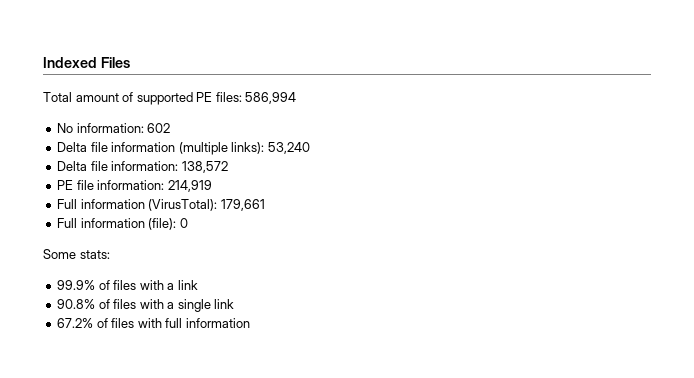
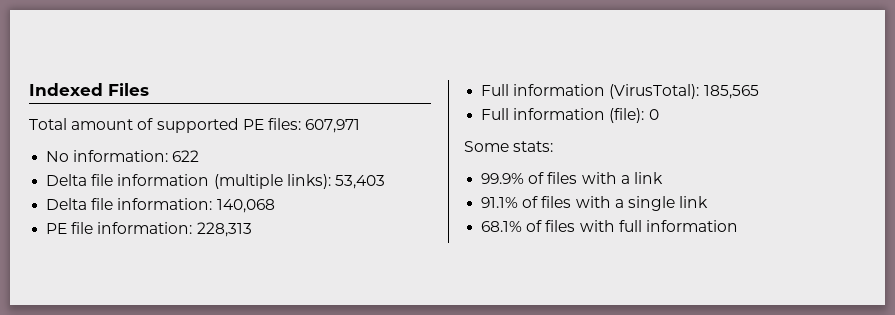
[245,92,297,104] 586,994 -> [305,119,361,133] 607,971
[147,123,171,133] 602 -> [172,150,200,162] 622
[267,142,310,154] 53,240 -> [334,175,385,189] 53,403
[181,161,228,173] 138,572 -> [216,199,275,213] 140,068
[167,180,212,192] 214,919 -> [196,222,252,237] 228,313
[220,199,265,211] 179,661 -> [703,85,759,99] 185,565
[57,299,96,309] 90.8% -> [481,197,519,208] 91.1%
[57,318,94,328] 67.2% -> [481,221,523,232] 68.1%

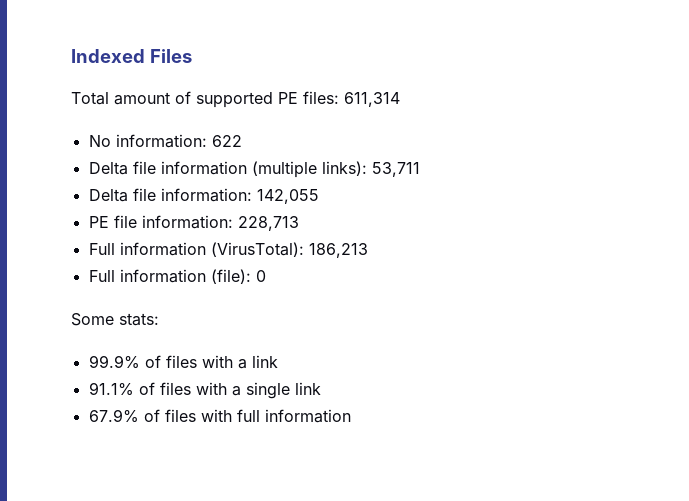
[305,119,361,133] 607,971 -> [344,92,400,107] 611,314
[334,175,385,189] 53,403 -> [371,162,420,177] 53,711
[216,199,275,213] 140,068 -> [256,189,319,204] 142,055
[196,222,252,237] 228,313 -> [237,216,299,231] 228,713
[703,85,759,99] 185,565 -> [308,243,368,258] 186,213
[481,221,523,232] 68.1% -> [88,409,139,423] 67.9%

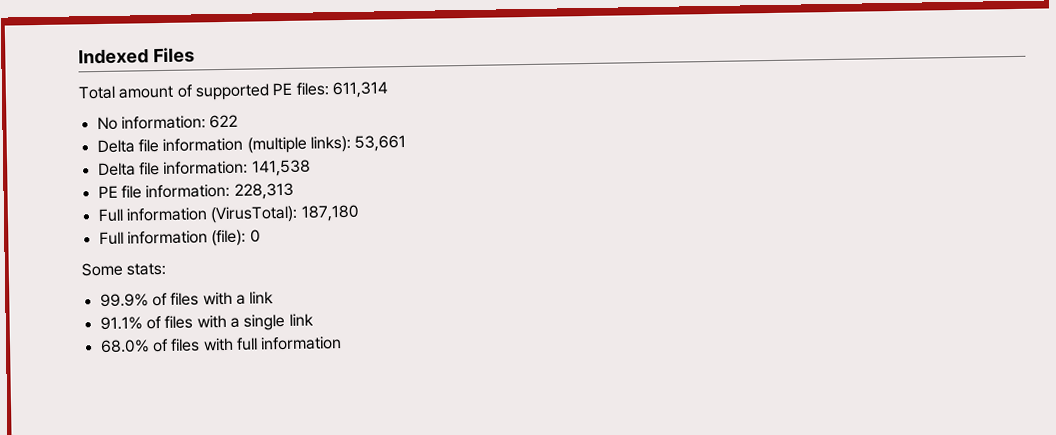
[371,162,420,177] 53,711 -> [354,134,407,152] 53,661
[256,189,319,204] 142,055 -> [251,159,311,177] 141,538
[237,216,299,231] 228,713 -> [233,182,294,200] 228,313
[308,243,368,258] 186,213 -> [300,204,360,222] 187,180
[88,409,139,423] 67.9% -> [99,339,150,354] 68.0%

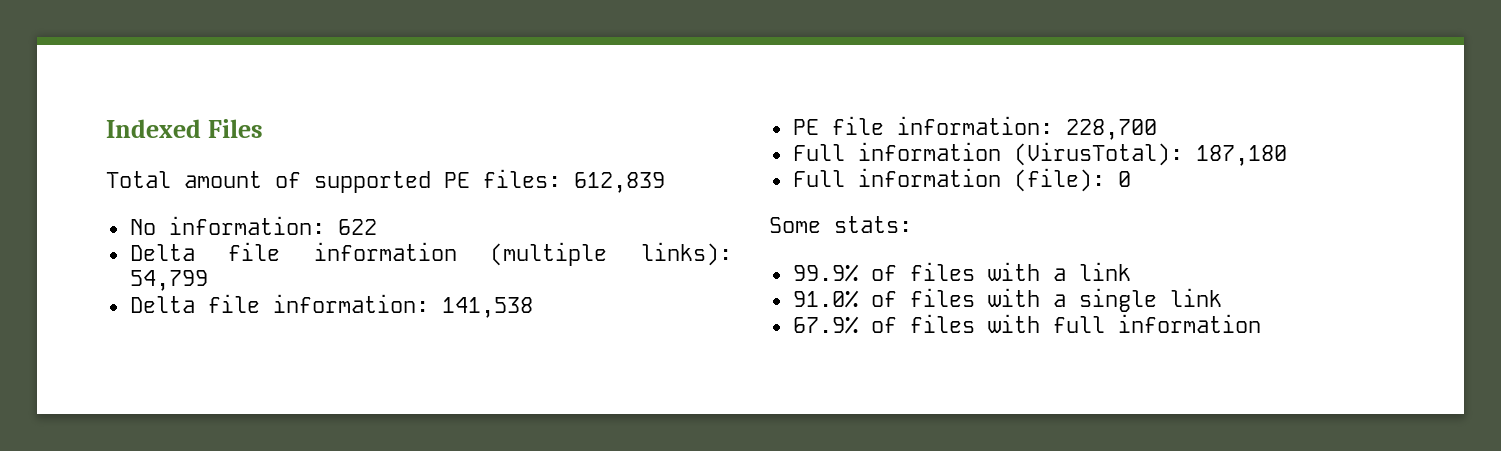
[331,81,389,99] 611,314 -> [574,172,665,193] 612,839
[354,134,407,152] 53,661 -> [129,270,208,291] 54,799
[233,182,294,200] 228,313 -> [1065,119,1157,140] 228,700
[99,316,143,331] 91.1% -> [792,290,859,308] 91.0%
[99,339,150,354] 68.0% -> [792,316,859,334] 67.9%

